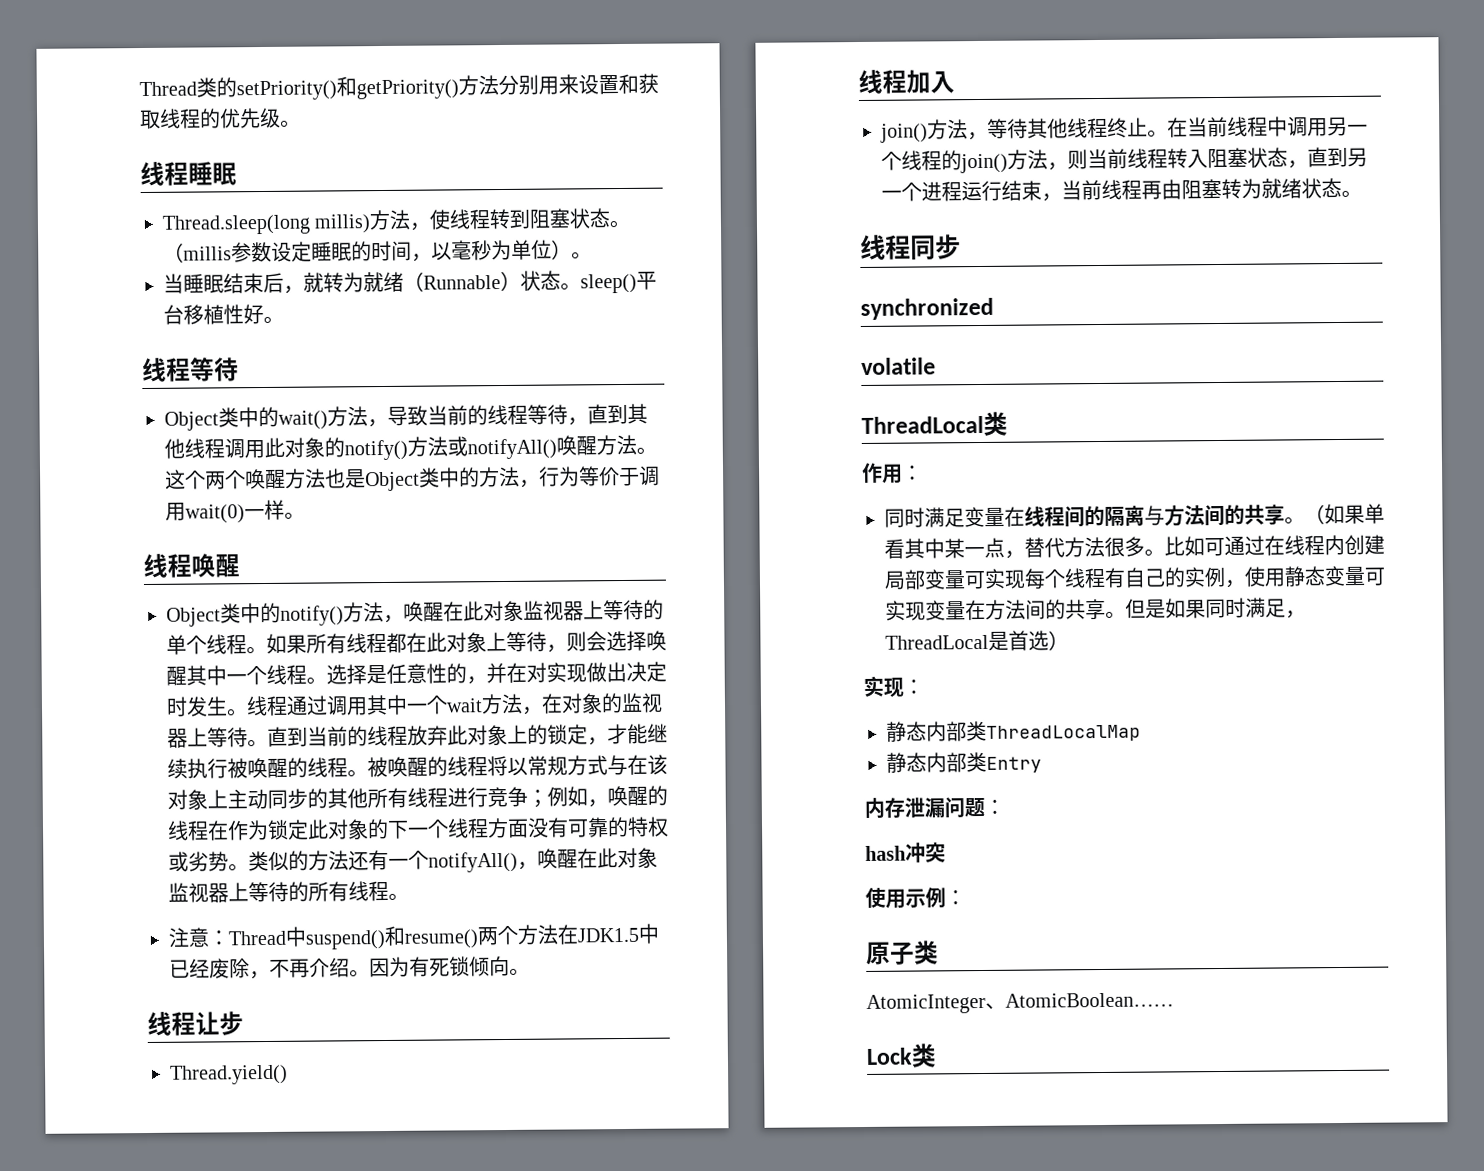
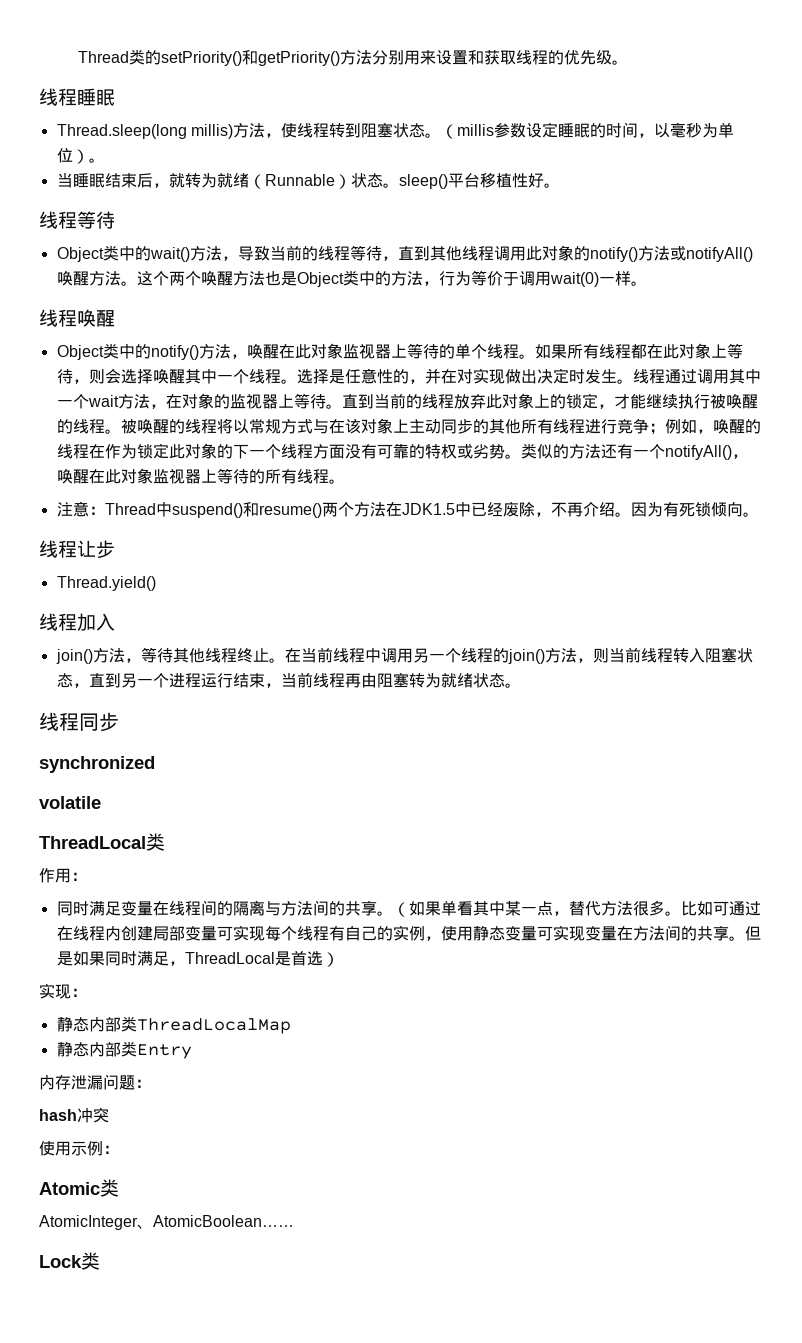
[865,941,915,965] 原子 -> [39,1182,100,1195] Atomic

